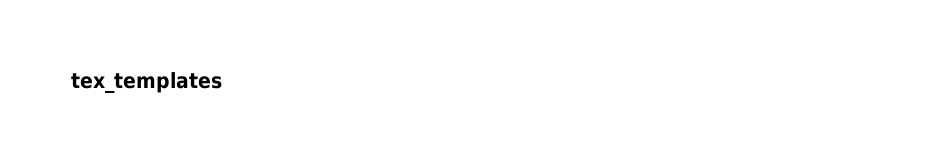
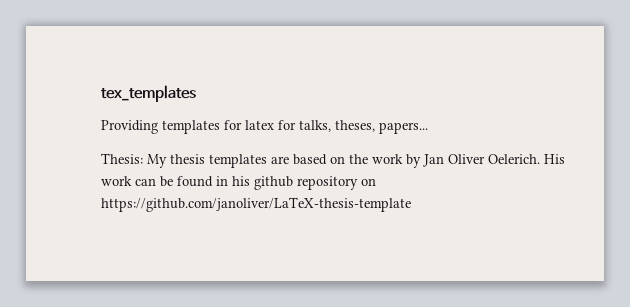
(222, 82) none -> [101,120,428,134] [101,153,565,168] [101,176,376,190] [101,197,411,212] // Providing templates for latex for talks, theses, papers... // Thesis: My thesis templates are based on the work by Jan Oliver Oelerich. His work can be found in his github repository on https://github.com/janoliver/LaTeX-thesis-template

